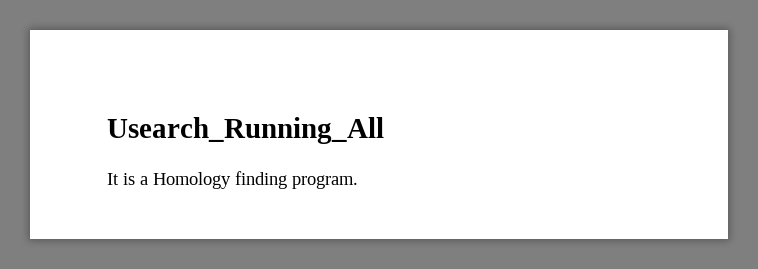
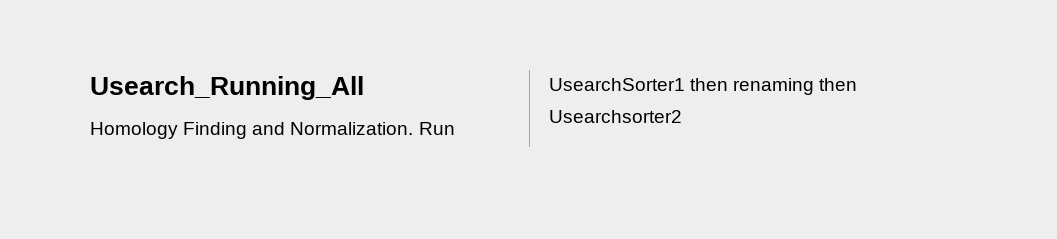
[107,171,358,189] It is a Homology finding program. -> [90,122,455,139] [549,78,858,95] [549,110,682,123] Homology Finding and Normalization. Run UsearchSorter1 then renaming then Usearchsorter2

